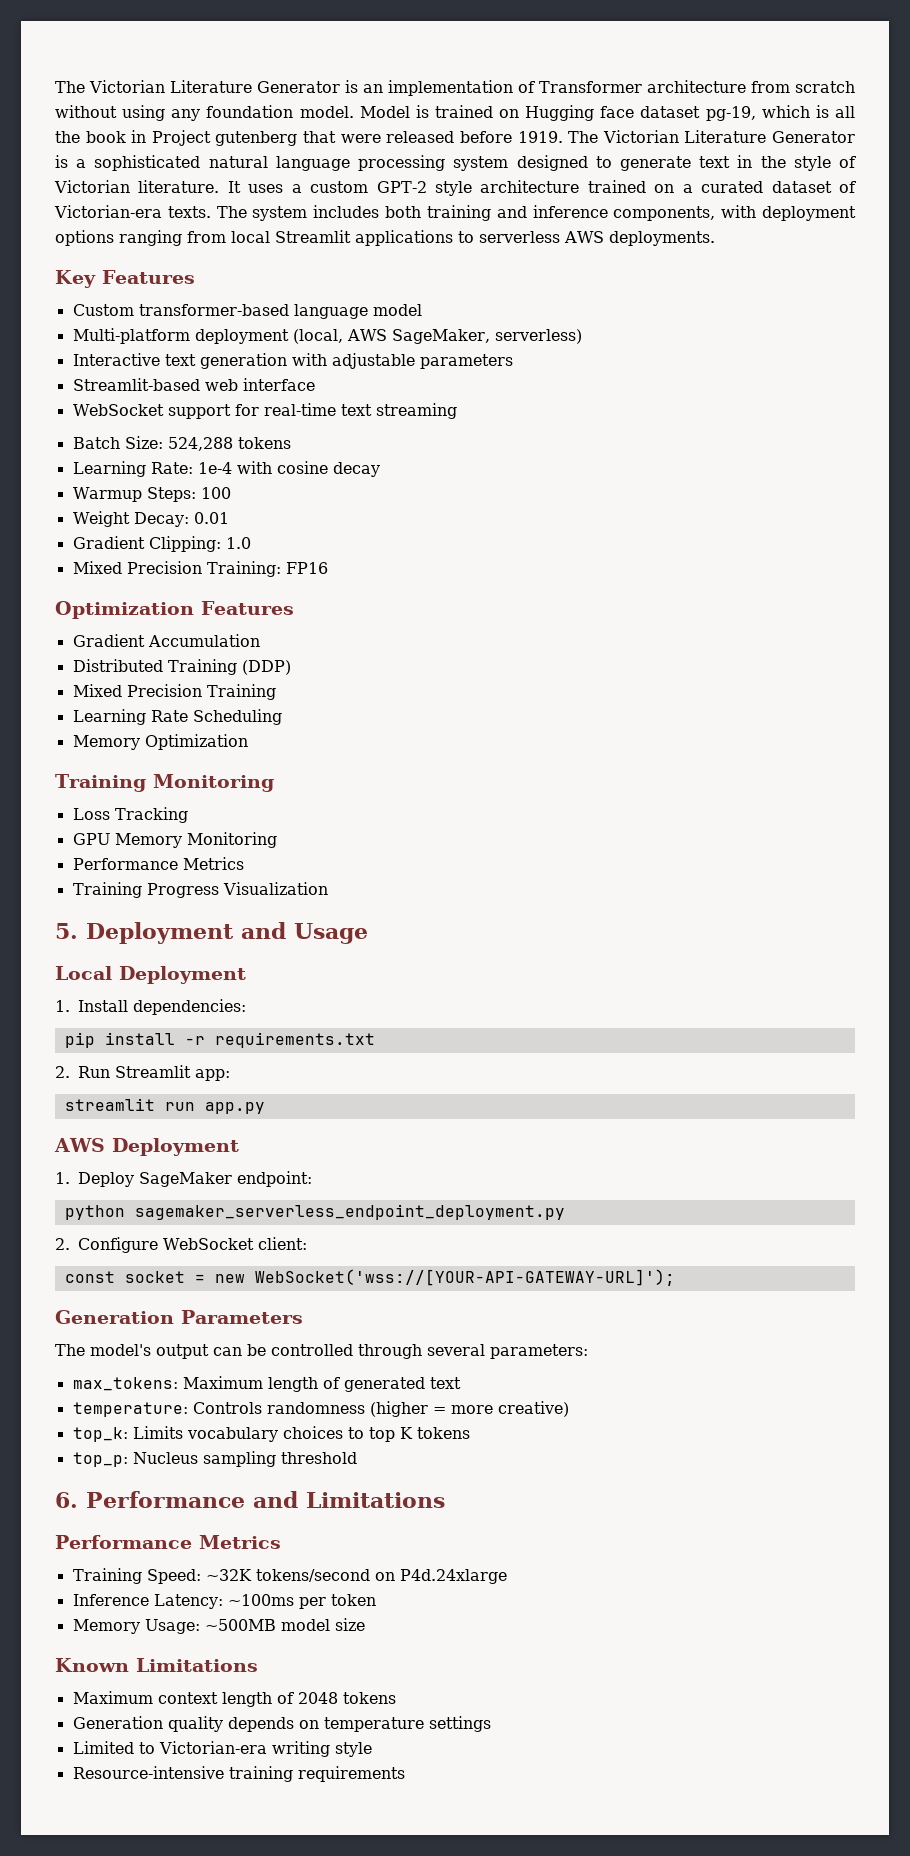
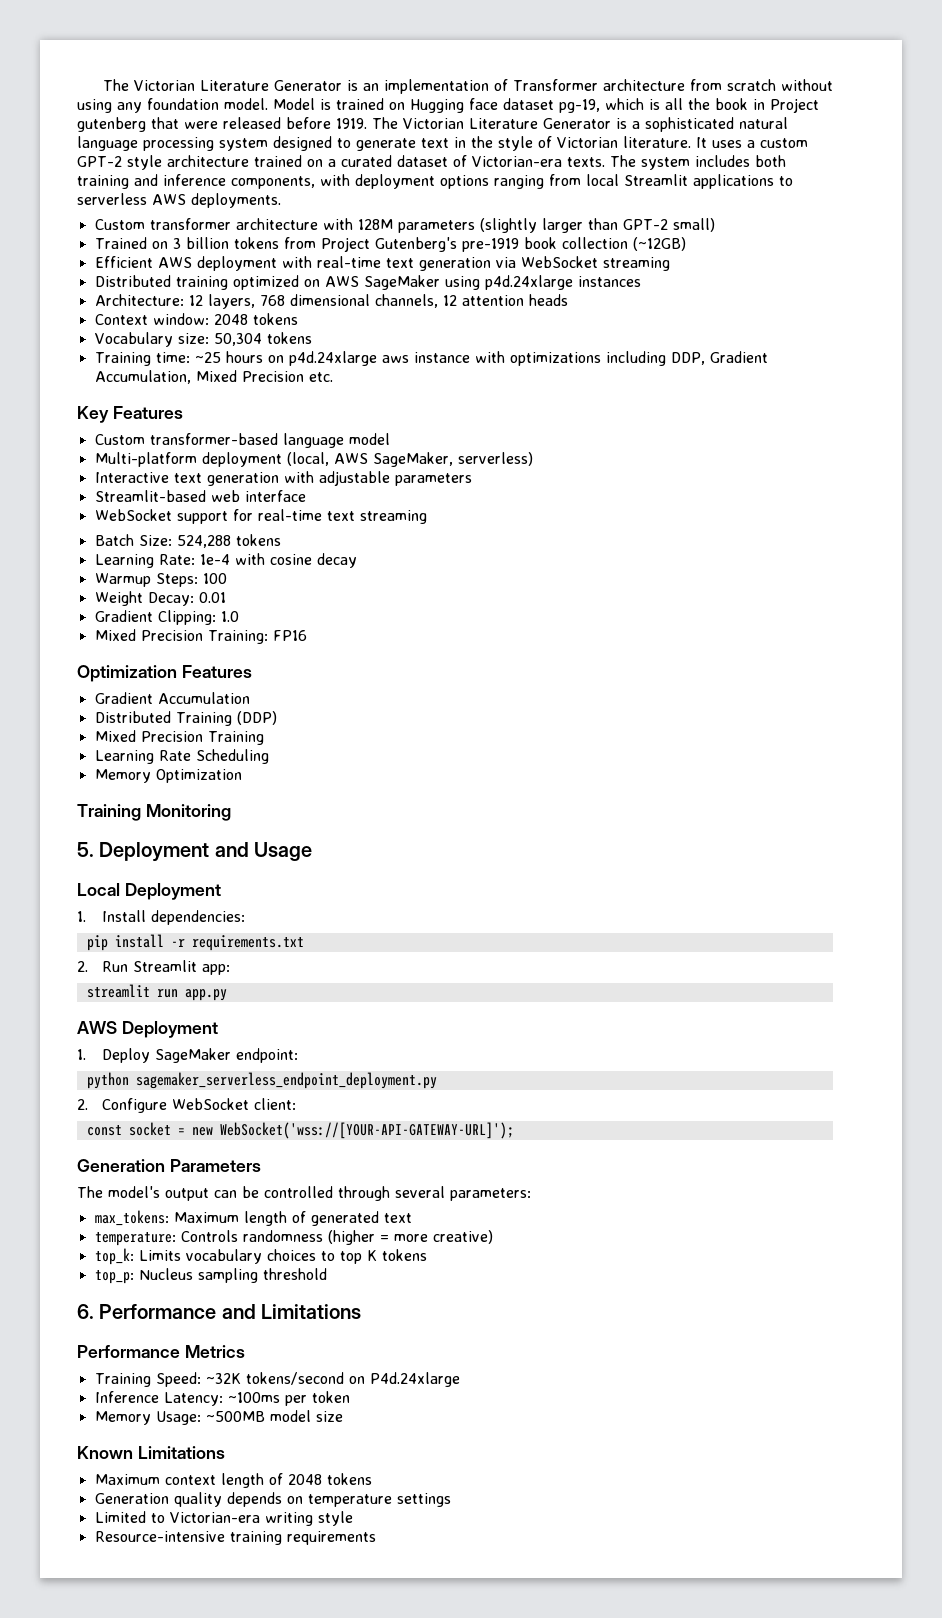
(715, 238) none -> [94,218,715,233] [94,237,686,252] [94,256,670,271] [94,275,641,290] [94,294,568,309] [94,313,298,325] [94,332,312,347] [94,351,768,366] [94,370,333,384] // Custom transformer architecture with 128M parameters (slightly larger than GPT-2 small) // Trained on 3 billion tokens from Project Gutenberg's pre-1919 book collection (~12GB) // Efficient AWS deployment with real-time text generation via WebSocket streaming // Distributed training optimized on AWS SageMaker using p4d.24xlarge instances // Architecture: 12 layers, 768 dimensional channels, 12 attention heads // Context window: 2048 tokens // Vocabulary size: 50,304 tokens // Training time: ~25 hours on p4d.24xlarge aws instance with optimizations including DDP, Gradient Accumulation, Mixed Precision etc.
[72,807,188,823] [72,832,277,848] [72,857,244,870] [72,882,328,898] // Loss Tracking // GPU Memory Monitoring // Performance Metrics // Training Progress Visualization -> (231, 812) none

